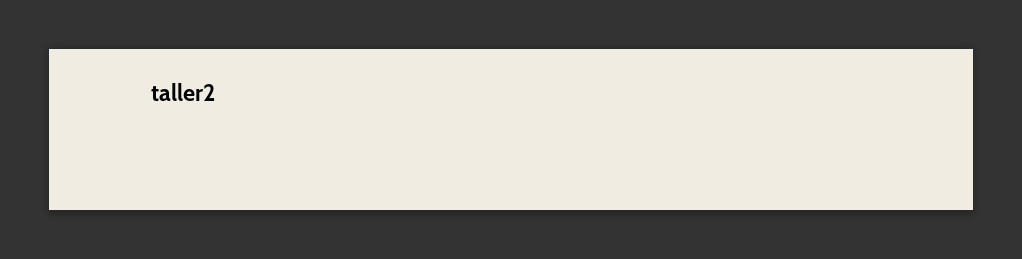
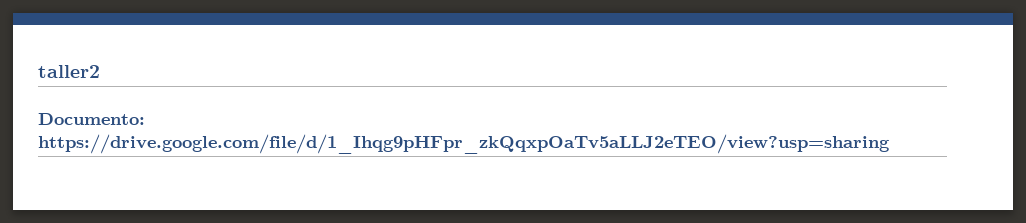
(215, 92) none -> [38,113,145,125] [38,134,890,154] // Documento: https://drive.google.com/file/d/1_Ihqg9pHFpr_zkQqxpOaTv5aLLJ2eTEO/view?usp=sharing

